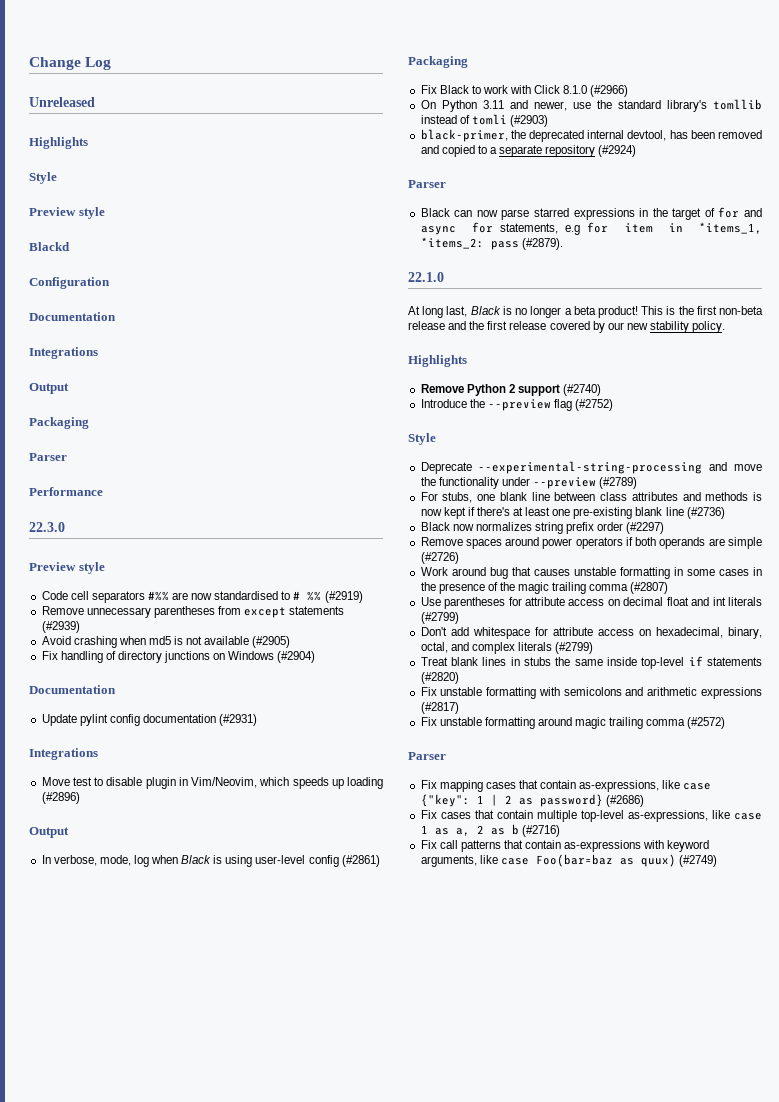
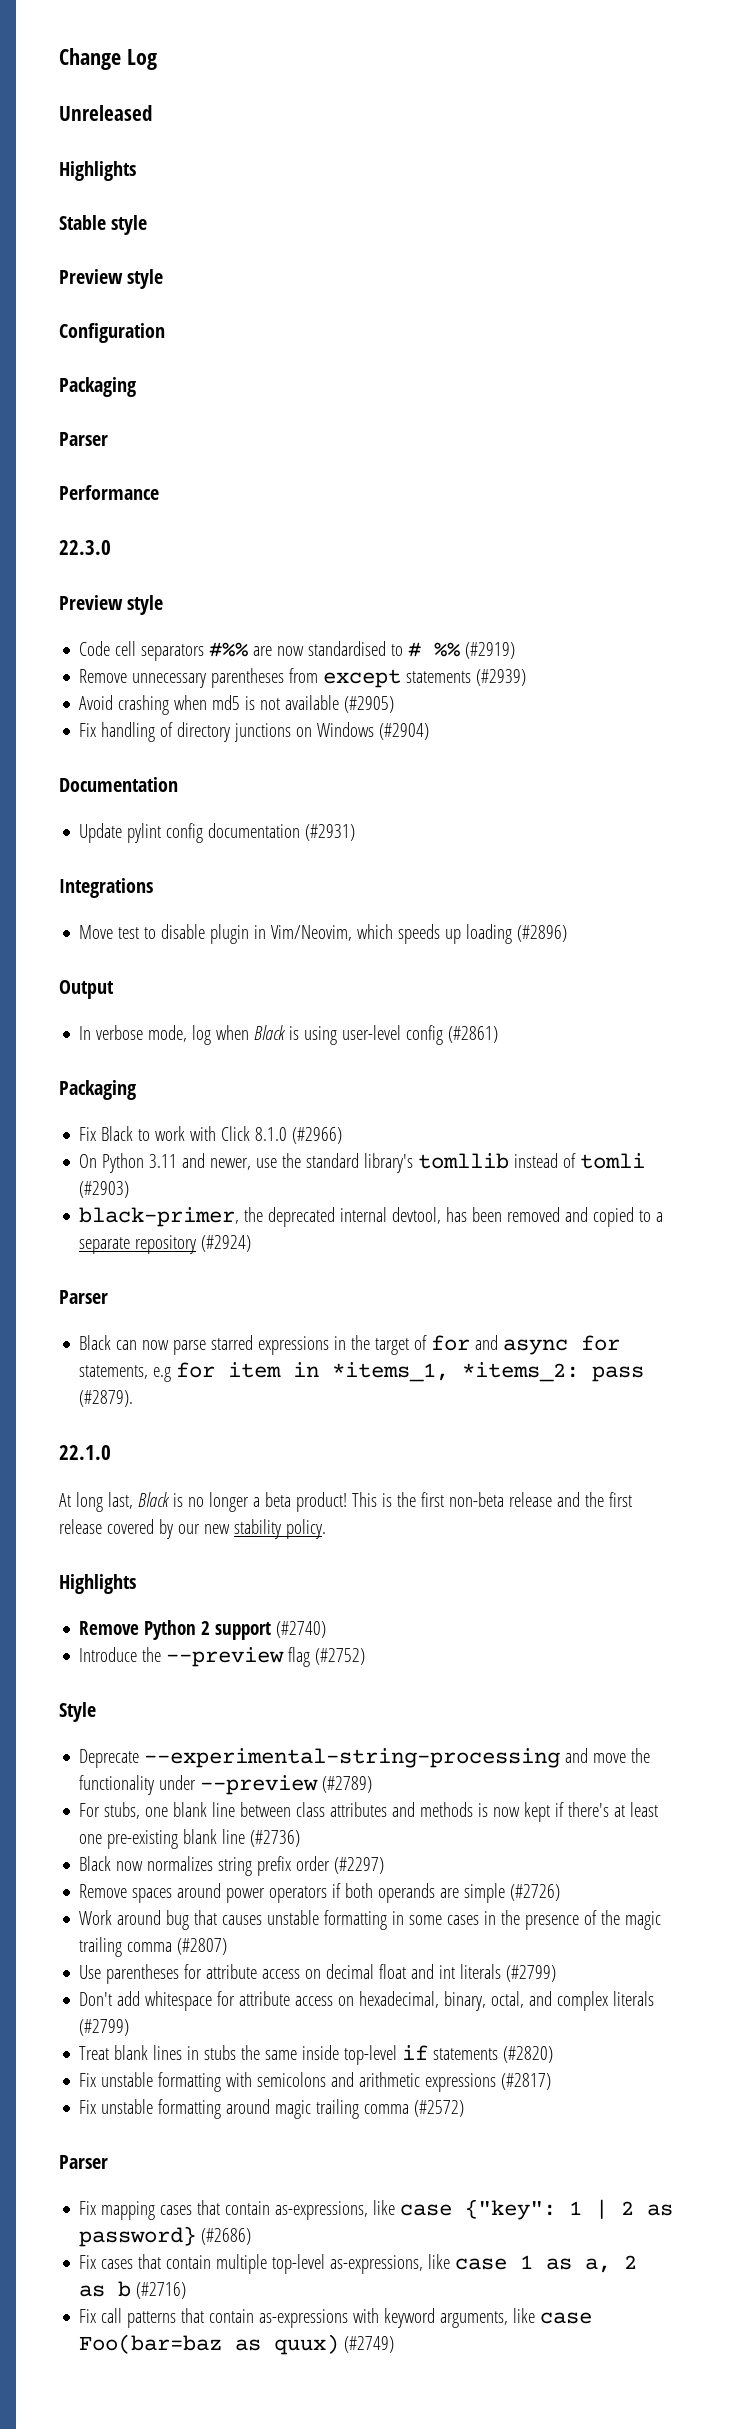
[29,172,57,184] [29,207,105,219] [29,242,70,251] Style // Preview style // Blackd -> [59,215,148,235] [59,269,164,289] Stable style // Preview style
[29,312,116,321] [29,347,98,359] [29,383,69,394] // Documentation // Integrations // Output -> (165, 333) none
[53,855,97,866] verbose, -> [96,1025,144,1040] verbose

